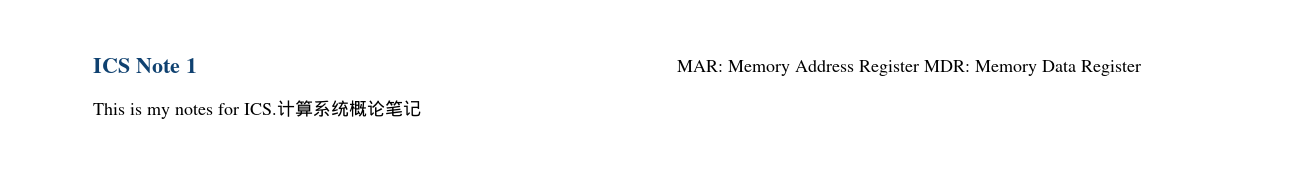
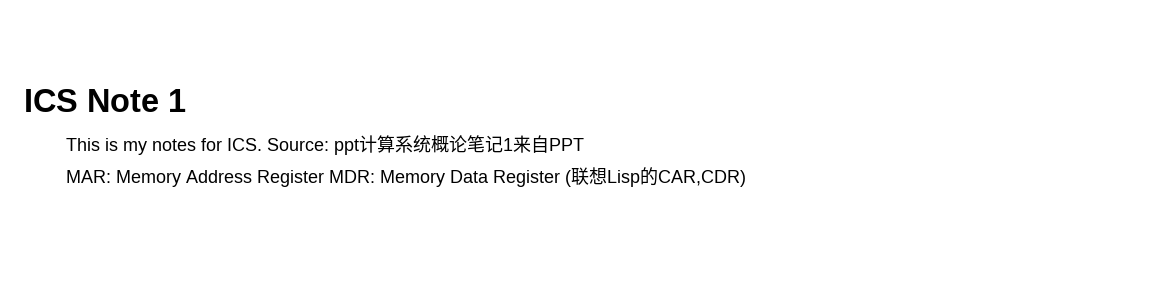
(277, 109) none -> [266,138,359,155] Source: ppt
(421, 108) none -> [502,135,584,153] 1来自PPT
(1142, 68) none -> [564,167,746,187] (联想Lisp的CAR,CDR)

